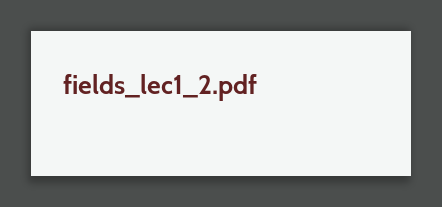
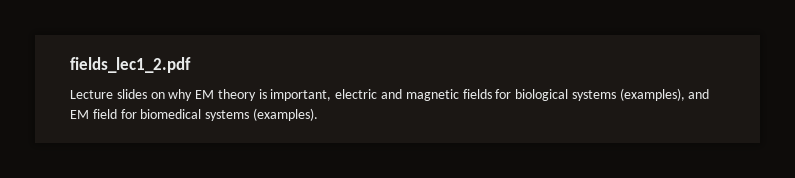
(257, 87) none -> [70,88,710,101] [70,108,318,121] // Lecture slides on why EM theory is important, electric and magnetic fields for biological systems (examples), and EM field for biomedical systems (examples).

